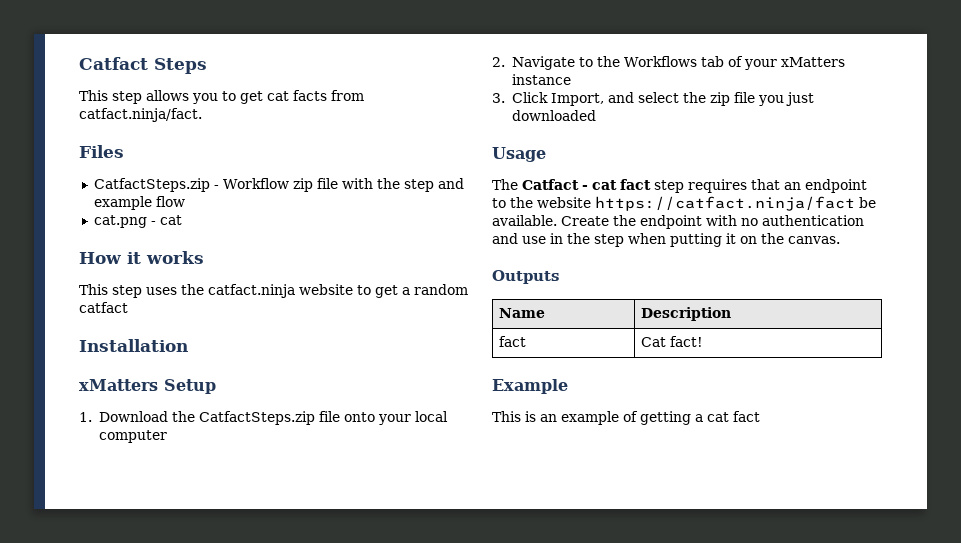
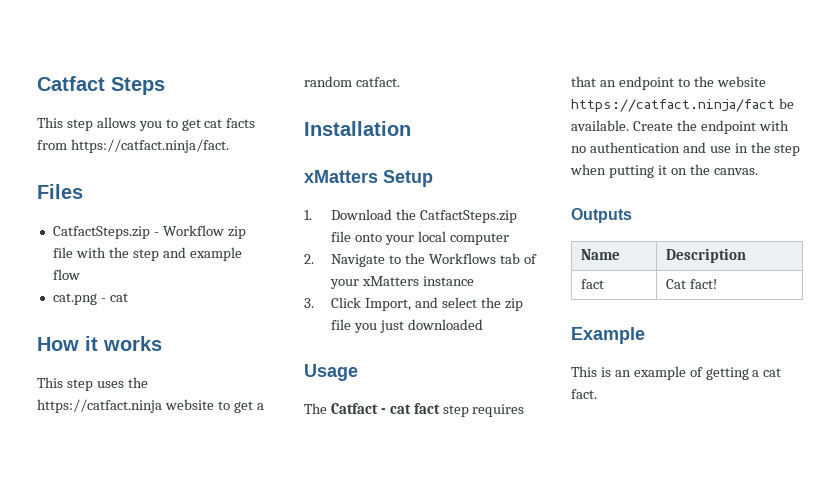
[79,108,202,122] catfact.ninja/fact. -> [70,139,229,153] https://catfact.ninja/fact.
[208,284,295,298] catfact.ninja -> [37,399,162,413] https://catfact.ninja
[79,302,128,313] catfact -> [355,77,400,87] catfact.
[733,411,760,422] fact -> [571,389,597,399] fact.

